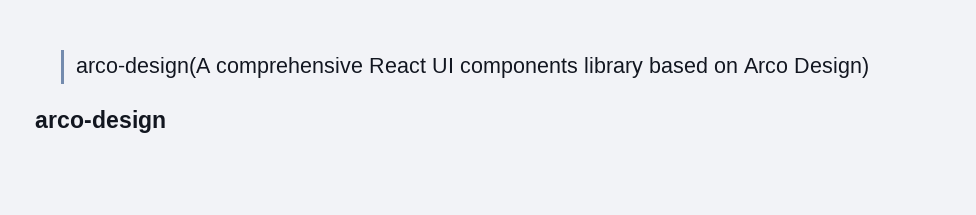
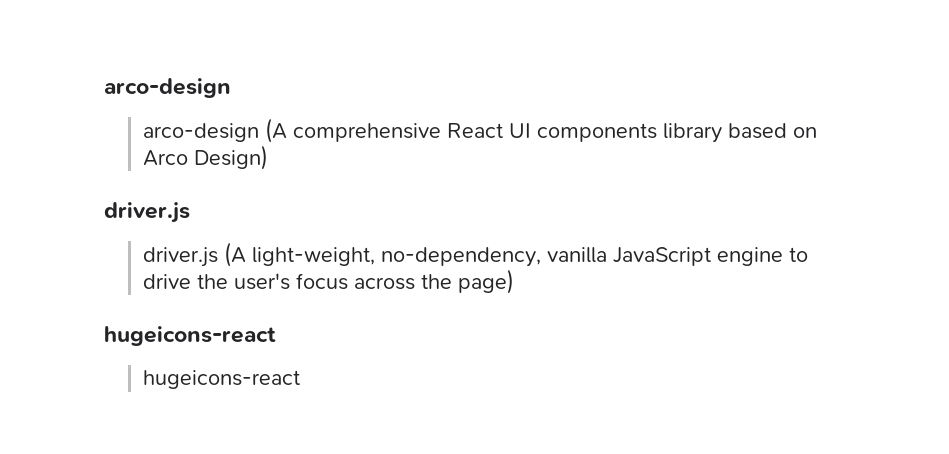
[75,57,211,78] arco-design(A -> [104,78,231,98] [143,118,288,143] arco-design // arco-design (A
[35,110,166,133] arco-design -> [104,202,190,223] [143,242,809,267] [143,269,515,294] [104,326,276,346] [143,370,301,389] driver.js // driver.js (A light-weight, no-dependency, vanilla JavaScript engine to drive the user's focus across the page) // hugeicons-react // hugeicons-react

